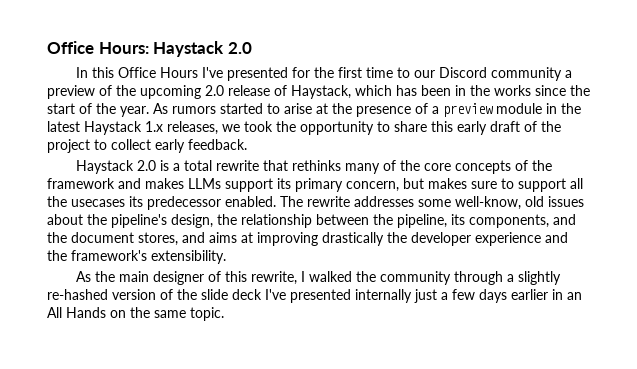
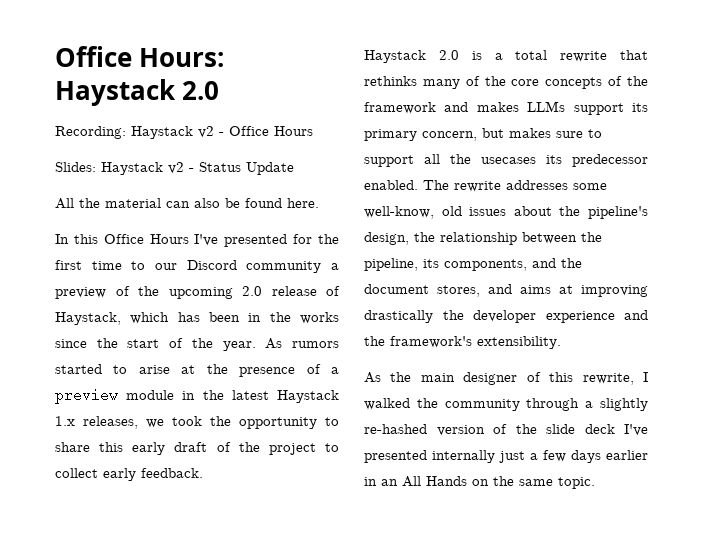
(252, 48) none -> [55,126,313,139] [55,162,294,175] [55,198,319,209] // Recording: Haystack v2 - Office Hours // Slides: Haystack v2 - Status Update // All the material can also be found here.

